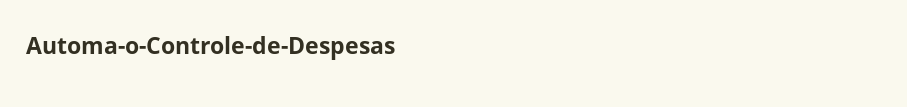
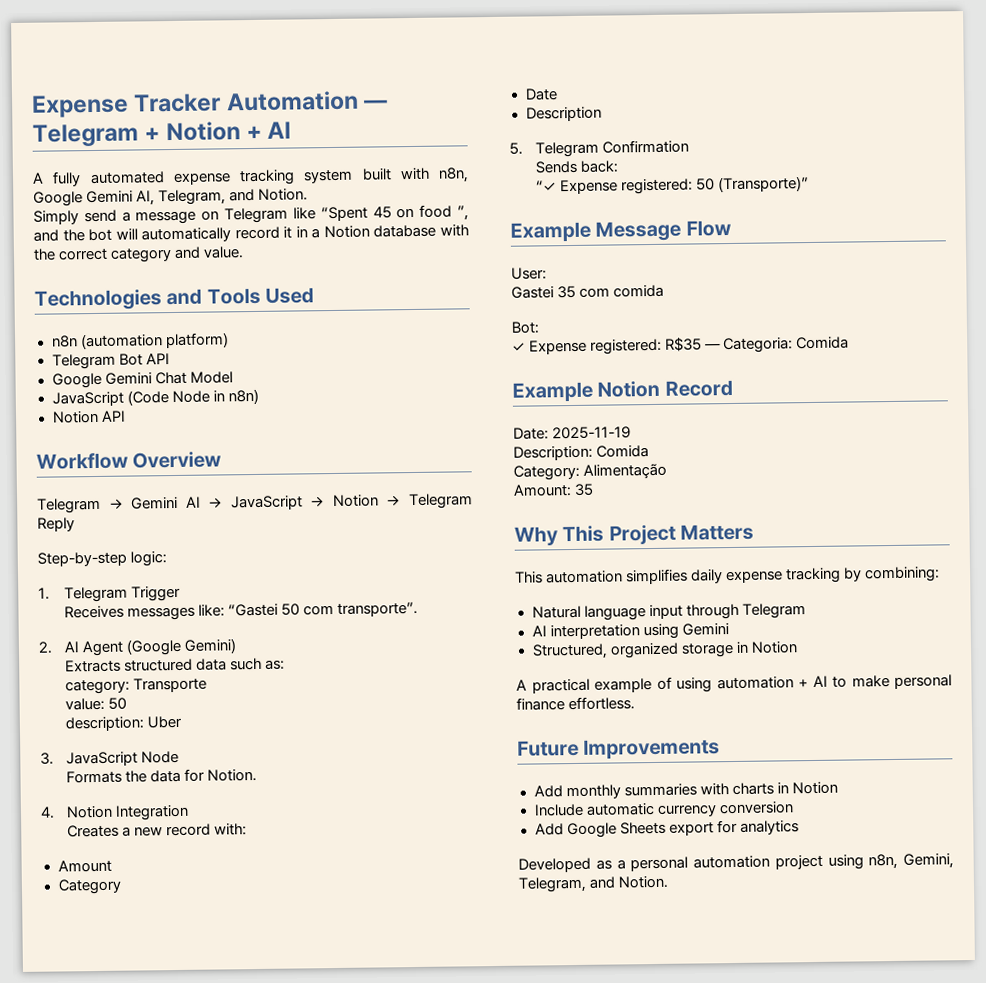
[26,36,395,60] Automa-o-Controle-de-Despesas -> [31,90,389,118] [32,121,292,147] [32,167,469,187] [33,188,309,207] [33,204,469,225] [33,224,470,243] [33,246,245,263] [34,287,315,311] [51,332,229,350] [51,353,170,370] [51,371,233,389] [51,388,259,407] [51,410,126,424] [36,451,223,470] [37,493,473,514] [37,517,75,532] [37,551,168,567] [38,585,182,603] [64,601,419,621] [38,638,238,657] [65,657,286,673] [65,677,208,695] [65,697,128,711] [65,715,183,732] [40,750,180,767] [66,768,258,784] [40,804,190,821] [67,823,248,838] [57,859,112,873] [57,878,122,895] [524,88,558,101] [525,106,602,122] [509,139,690,158] [535,160,620,174] [536,176,810,195] [510,219,732,242] [511,267,547,280] [511,284,665,299] [511,321,540,334] [512,336,850,355] [512,379,733,402] [513,426,632,440] [513,445,650,461] [513,463,668,481] [513,483,595,497] [514,523,755,546] [515,566,941,585] [531,603,806,621] [531,623,729,640] [531,641,798,660] [516,674,952,694] [516,696,636,711] [517,738,721,759] [533,781,838,800] [533,801,794,817] [534,819,799,839] [518,853,954,873] [518,875,669,893] Expense Tracker Automation — Telegram + Notion + AI // A fully automated expense tracking system built with n8n, Google Gemini AI, Telegram, and Notion. // Simply send a message on Telegram like “Spent 45 on food ”, and the bot will automatically record it in a Notion database with the correct category and value. // Technologies and Tools Used // n8n (automation platform) // Telegram Bot API // Google Gemini Chat Model // JavaScript (Code Node in n8n) // Notion API // Workflow Overview // Telegram → Gemini AI → JavaScript → Notion → Telegram Reply // Step-by-step logic: // 1. Telegram Trigger // Receives messages like: “Gastei 50 com transporte”. // 2. AI Agent (Google Gemini) // Extracts structured data such as: // category: Transporte // value: 50 // description: Uber // 3. JavaScript Node // Formats the data for Notion. // 4. Notion Integration // Creates a new record with: // Amount // Category // Date // Description // 5. Telegram Confirmation // Sends back: // “✓ Expense registered: 50 (Transporte)” // Example Message Flow // User: // Gastei 35 com comida // Bot: // ✓ Expense registered: R$35 — Categoria: Comida // Example Notion Record // Date: 2025-11-19 // Description: Comida // Category: Alimentação // Amount: 35 // Why This Project Matters // This automation simplifies daily expense tracking by combining: // Natural language input through Telegram // AI interpretation using Gemini // Structured, organized storage in Notion // A practical example of using automation + AI to make personal finance effortless. // Future Improvements // Add monthly summaries with charts in Notion // Include automatic currency conversion // Add Google Sheets export for analytics // Developed as a personal automation project using n8n, Gemini, Telegram, and Notion.

